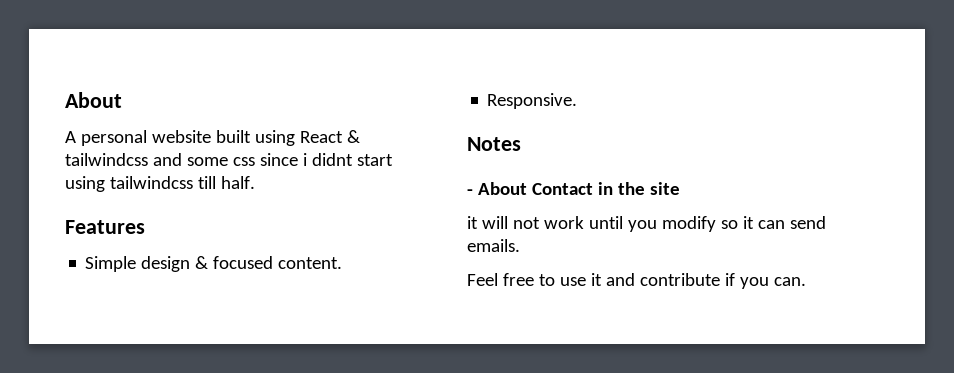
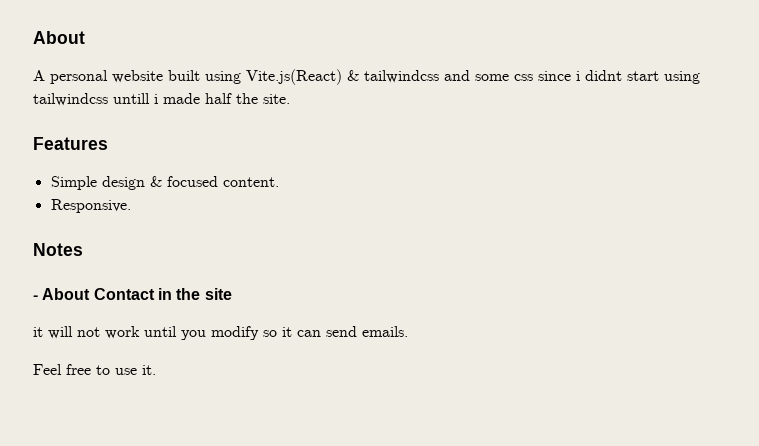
[299,131,343,143] React -> [246,69,342,85] Vite.js(React)
[197,176,255,189] till half. -> [113,93,290,104] untill i made half the site.
[590,273,806,289] it and contribute if you can. -> [142,365,156,375] it.

